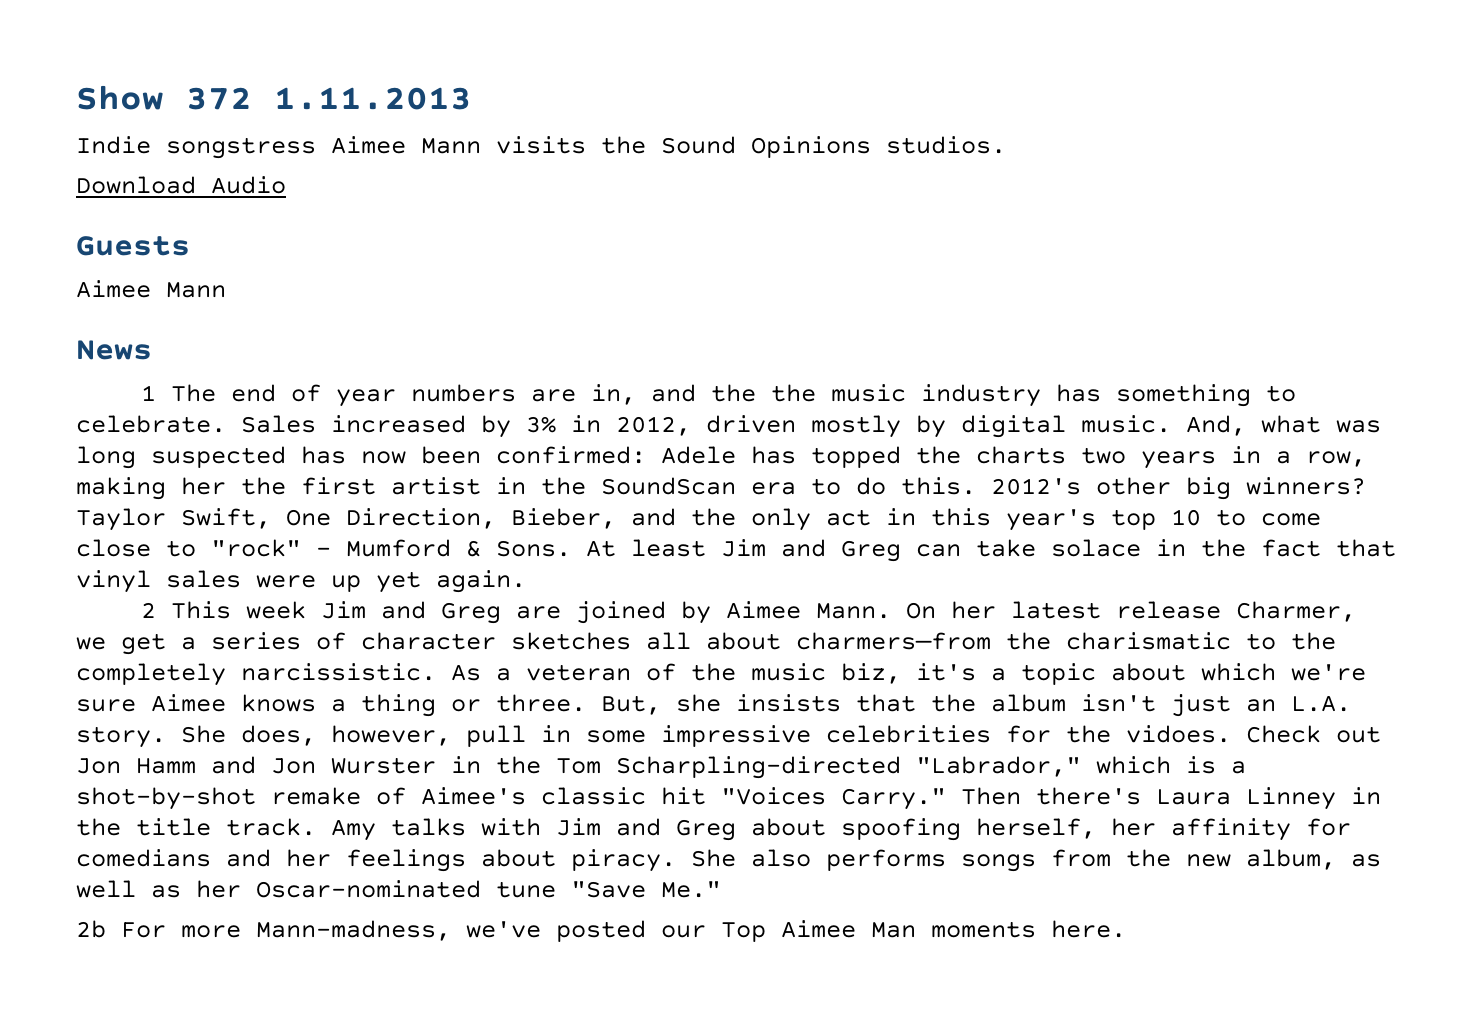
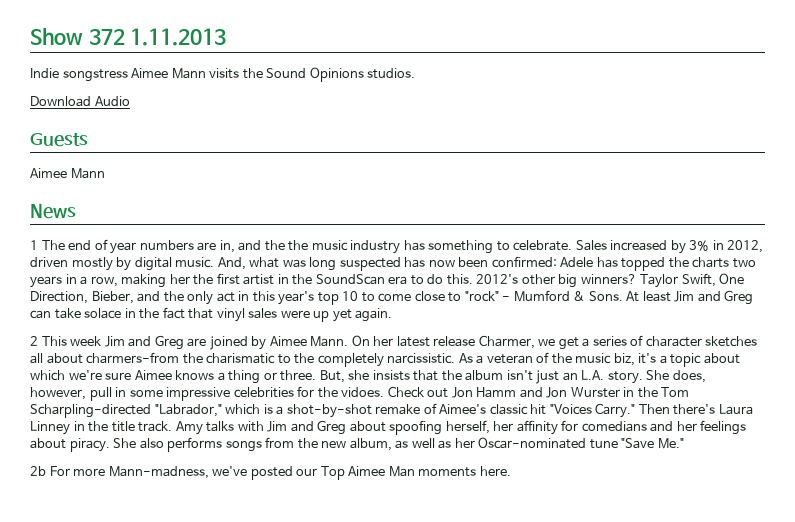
[796,632,991,650] charmers—from -> [86,352,180,364] charmers-from

